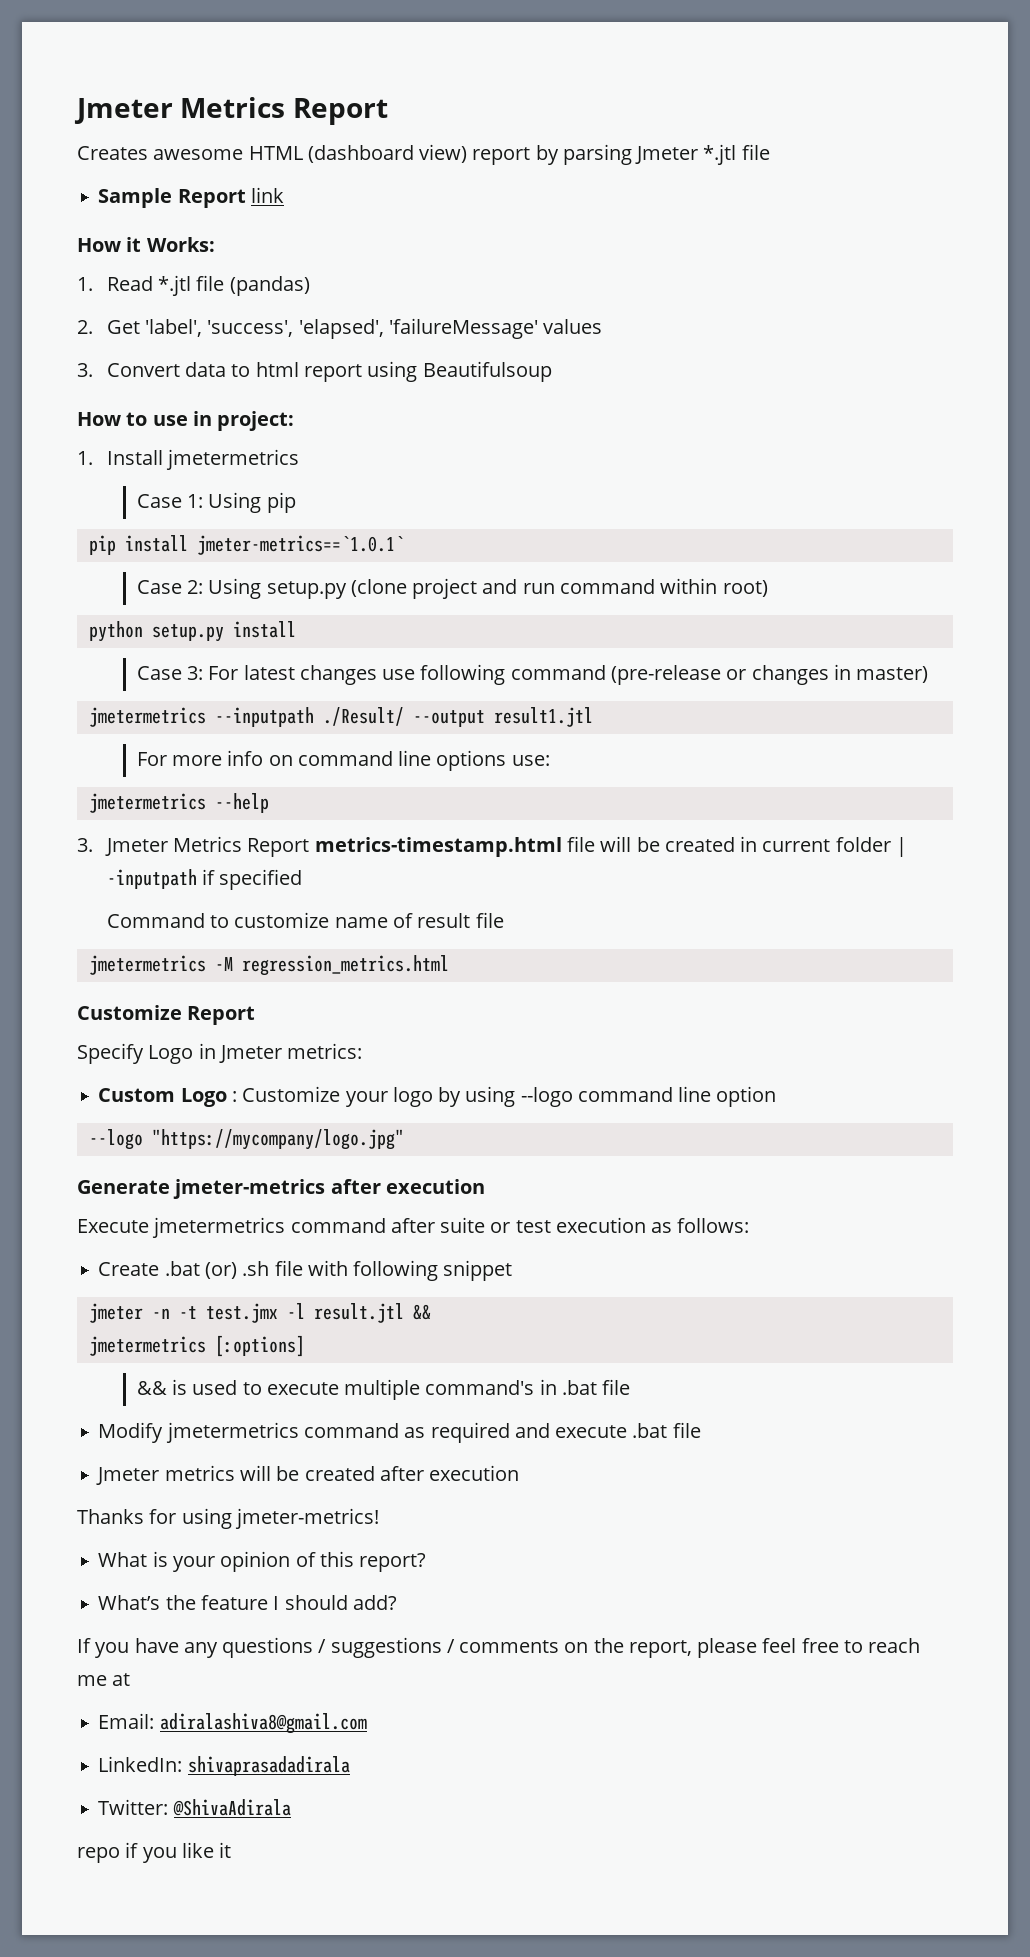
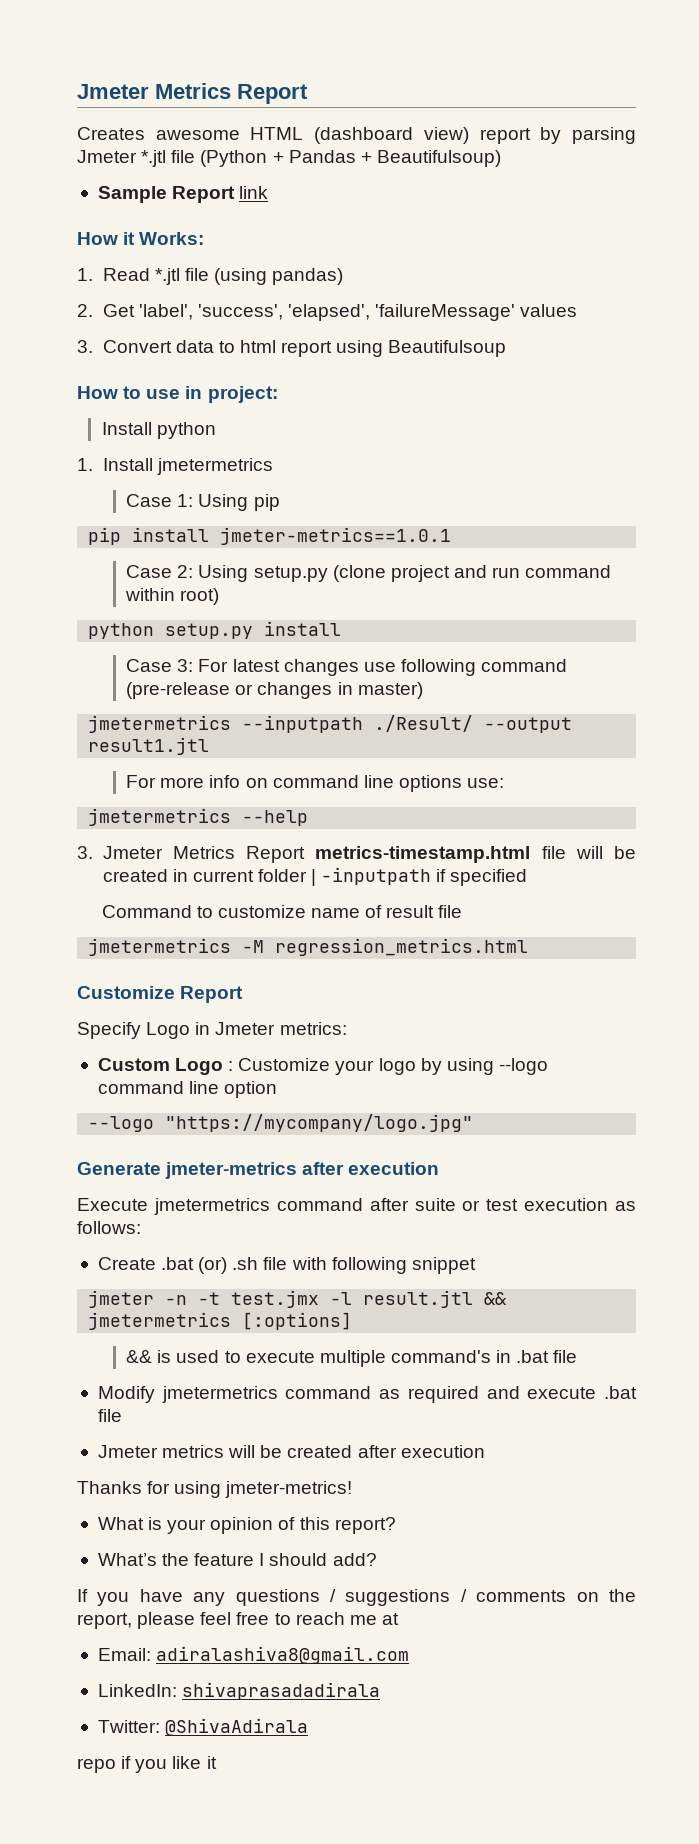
(770, 152) none -> [200,150,501,167] (Python + Pandas + Beautifulsoup)
[229,276,310,296] (pandas) -> [213,268,344,285] (using pandas)
(295, 421) none -> [101,422,216,439] // Install python
[196,535,404,555] jmeter-metrics==`1.0.1` -> [220,527,452,545] jmeter-metrics==1.0.1

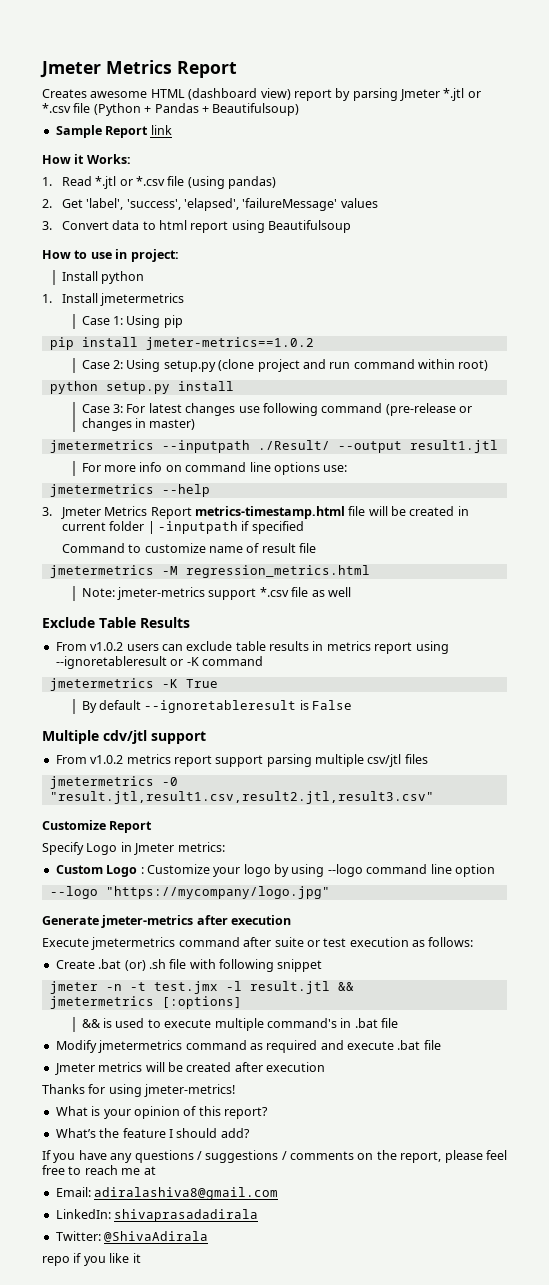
(167, 158) none -> [467,91,481,98] [42,103,71,113] or *.csv
(180, 276) none -> [119,176,165,186] or *.csv
[220,527,452,545] jmeter-metrics==1.0.1 -> [145,337,314,350] jmeter-metrics==1.0.2
(529, 947) none -> [81,587,351,600] [42,617,190,628] [55,641,449,654] [55,656,263,669] [49,678,218,691] [81,700,353,713] [42,730,206,744] [55,754,428,767] [49,776,178,789] [49,791,434,804] // Note: jmeter-metrics support *.csv file as well // Exclude Table Results // From v1.0.2 users can exclude table results in metrics report using --ignoretableresult or -K command // jmetermetrics -K True // By default --ignoretableresult is False // Multiple cdv/jtl support // From v1.0.2 metrics report support parsing multiple csv/jtl files // jmetermetrics -0 "result.jtl,result1.csv,result2.jtl,result3.csv"

